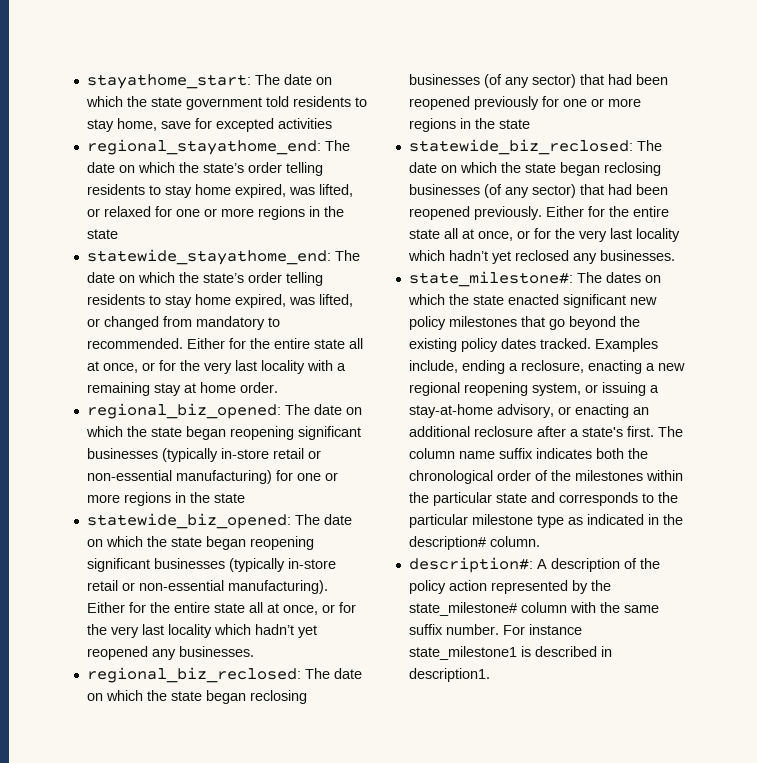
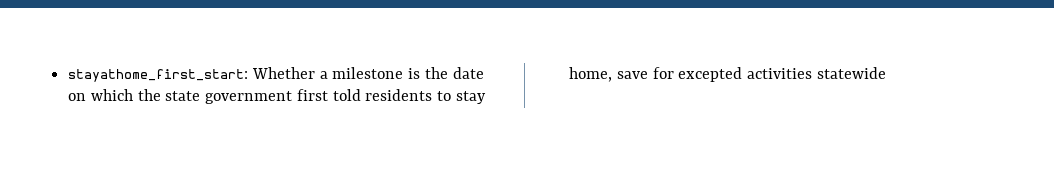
[86,74,280,89] stayathome_start: The -> [68,67,448,82] stayathome_first_start: Whether a milestone is the
(262, 103) none -> [296,89,328,101] first
[86,139,350,155] [86,162,323,176] [86,184,353,198] [86,206,344,220] [86,229,118,239] [86,249,360,265] [86,272,323,286] [86,294,353,308] [86,316,280,330] [86,338,363,349] [86,360,346,374] [86,382,278,396] [86,403,362,419] [85,426,361,440] [86,448,321,462] [86,470,338,484] [86,492,245,506] [86,513,352,529] [86,536,314,550] [86,558,336,572] [86,580,328,594] [86,602,356,615] [86,624,317,638] [86,646,254,660] [86,667,362,683] [86,690,307,704] [408,74,668,88] [408,96,641,110] [408,118,530,132] [408,139,662,155] [408,162,661,176] [408,184,668,198] [408,206,669,220] [408,228,680,242] [407,250,675,264] [408,271,661,287] [407,294,657,308] [408,316,640,330] [408,338,658,352] [408,360,685,374] [408,382,659,396] [408,404,649,418] [408,426,683,437] [408,448,648,459] [408,470,683,484] [408,492,678,506] [408,514,683,528] [408,536,540,550] [408,557,660,573] [408,580,611,594] [408,602,659,616] [408,624,582,635] [408,646,612,660] [408,668,490,682] // regional_stayathome_end: The date on which the state’s order telling residents to stay home expired, was lifted, or relaxed for one or more regions in the state // statewide_stayathome_end: The date on which the state’s order telling residents to stay home expired, was lifted, or changed from mandatory to recommended. Either for the entire state all at once, or for the very last locality with a remaining stay at home order. // regional_biz_opened: The date on which the state began reopening significant businesses (typically in-store retail or non-essential manufacturing) for one or more regions in the state // statewide_biz_opened: The date on which the state began reopening significant businesses (typically in-store retail or non-essential manufacturing). Either for the entire state all at once, or for the very last locality which hadn’t yet reopened any businesses. // regional_biz_reclosed: The date on which the state began reclosing businesses (of any sector) that had been reopened previously for one or more regions in the state // statewide_biz_reclosed: The date on which the state began reclosing businesses (of any sector) that had been reopened previously. Either for the entire state all at once, or for the very last locality which hadn’t yet reclosed any businesses. // state_milestone#: The dates on which the state enacted significant new policy milestones that go beyond the existing policy dates tracked. Examples include, ending a reclosure, enacting a new regional reopening system, or issuing a stay-at-home advisory, or enacting an additional reclosure after a state's first. The column name suffix indicates both the chronological order of the milestones within the particular state and corresponds to the particular milestone type as indicated in the description# column. // description#: A description of the policy action represented by the state_milestone# column with the same suffix number. For instance state_milestone1 is described in description1. -> [816,67,886,79] statewide

